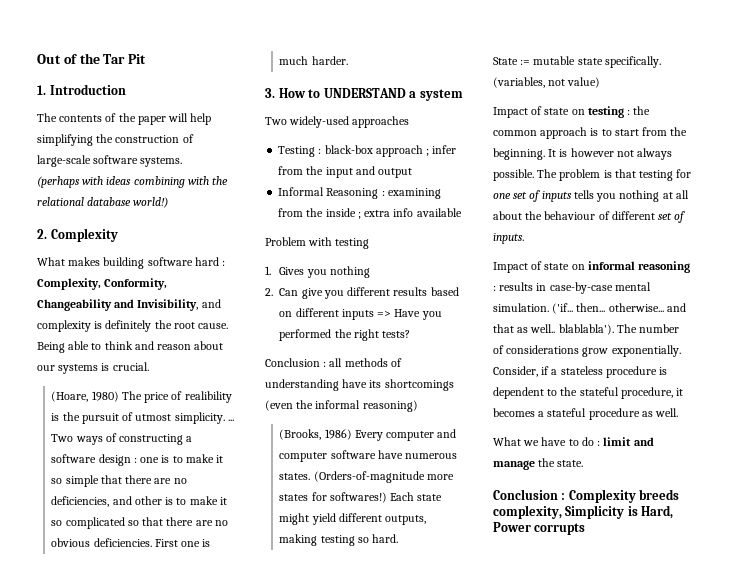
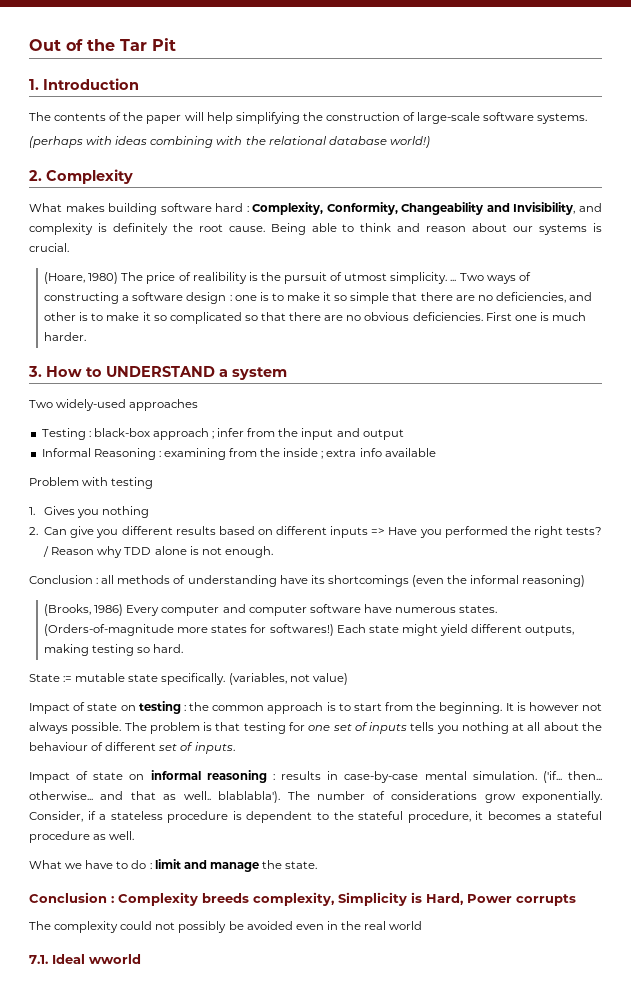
(411, 334) none -> [43,546,273,558] / Reason why TDD alone is not enough.
(586, 529) none -> [29,921,423,933] [29,954,141,964] // The complexity could not possibly be avoided even in the real world // 7.1. Ideal wworld

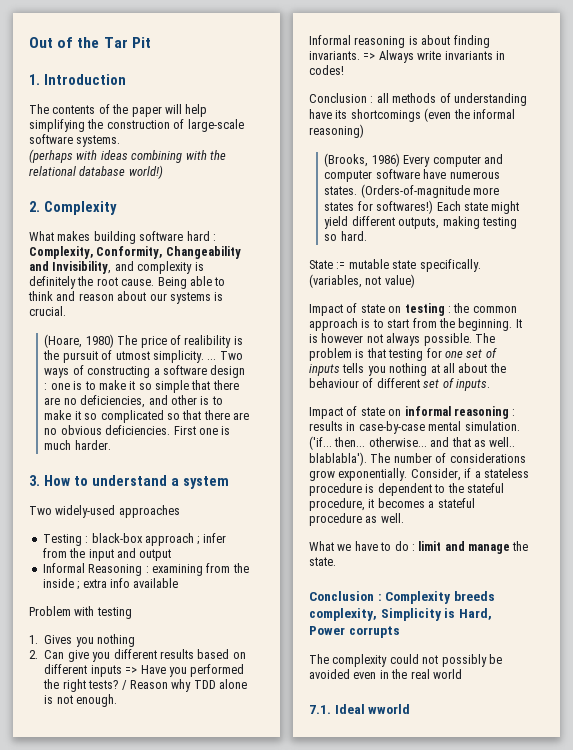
[106,366,215,377] UNDERSTAND -> [91,475,167,486] understand
(273, 552) none -> [309,35,490,48] [309,50,505,63] [309,65,344,75] // Informal reasoning is about finding invariants. => Always write invariants in codes!

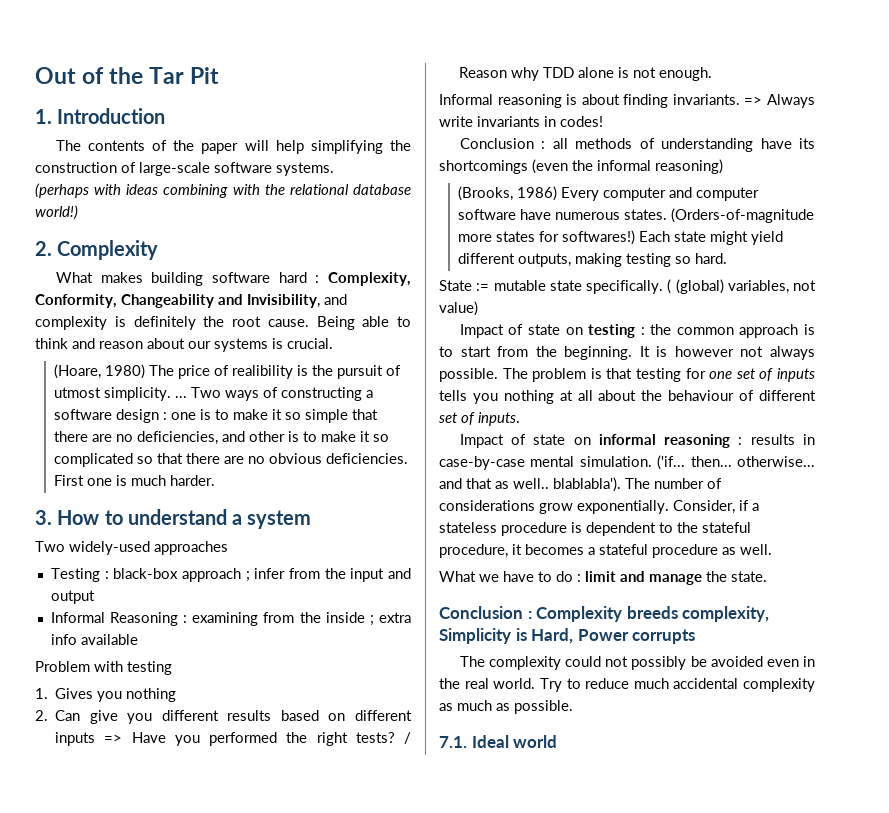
[309,274,362,288] (variables, -> [667,279,789,294] ( (global) variables,
[432,669,462,679] world -> [493,678,815,692] [439,700,573,714] world. Try to reduce much accidental complexity as much as possible.
[368,704,411,714] wworld -> [513,735,558,748] world

